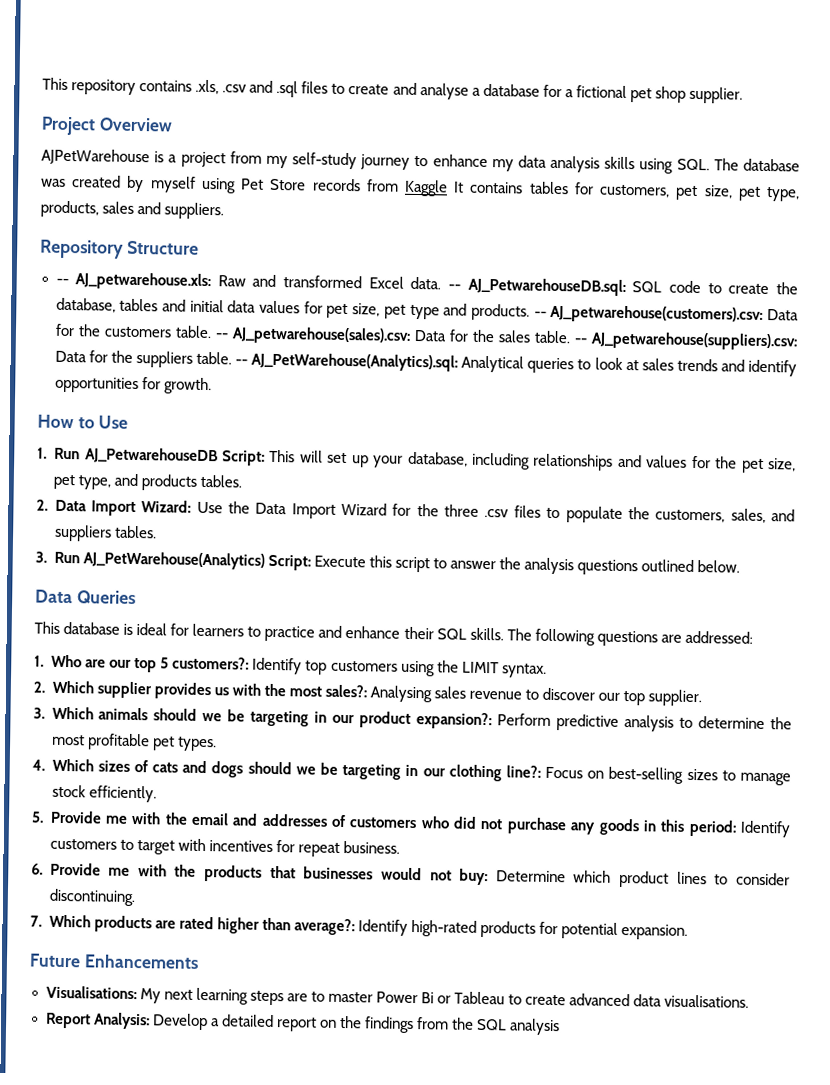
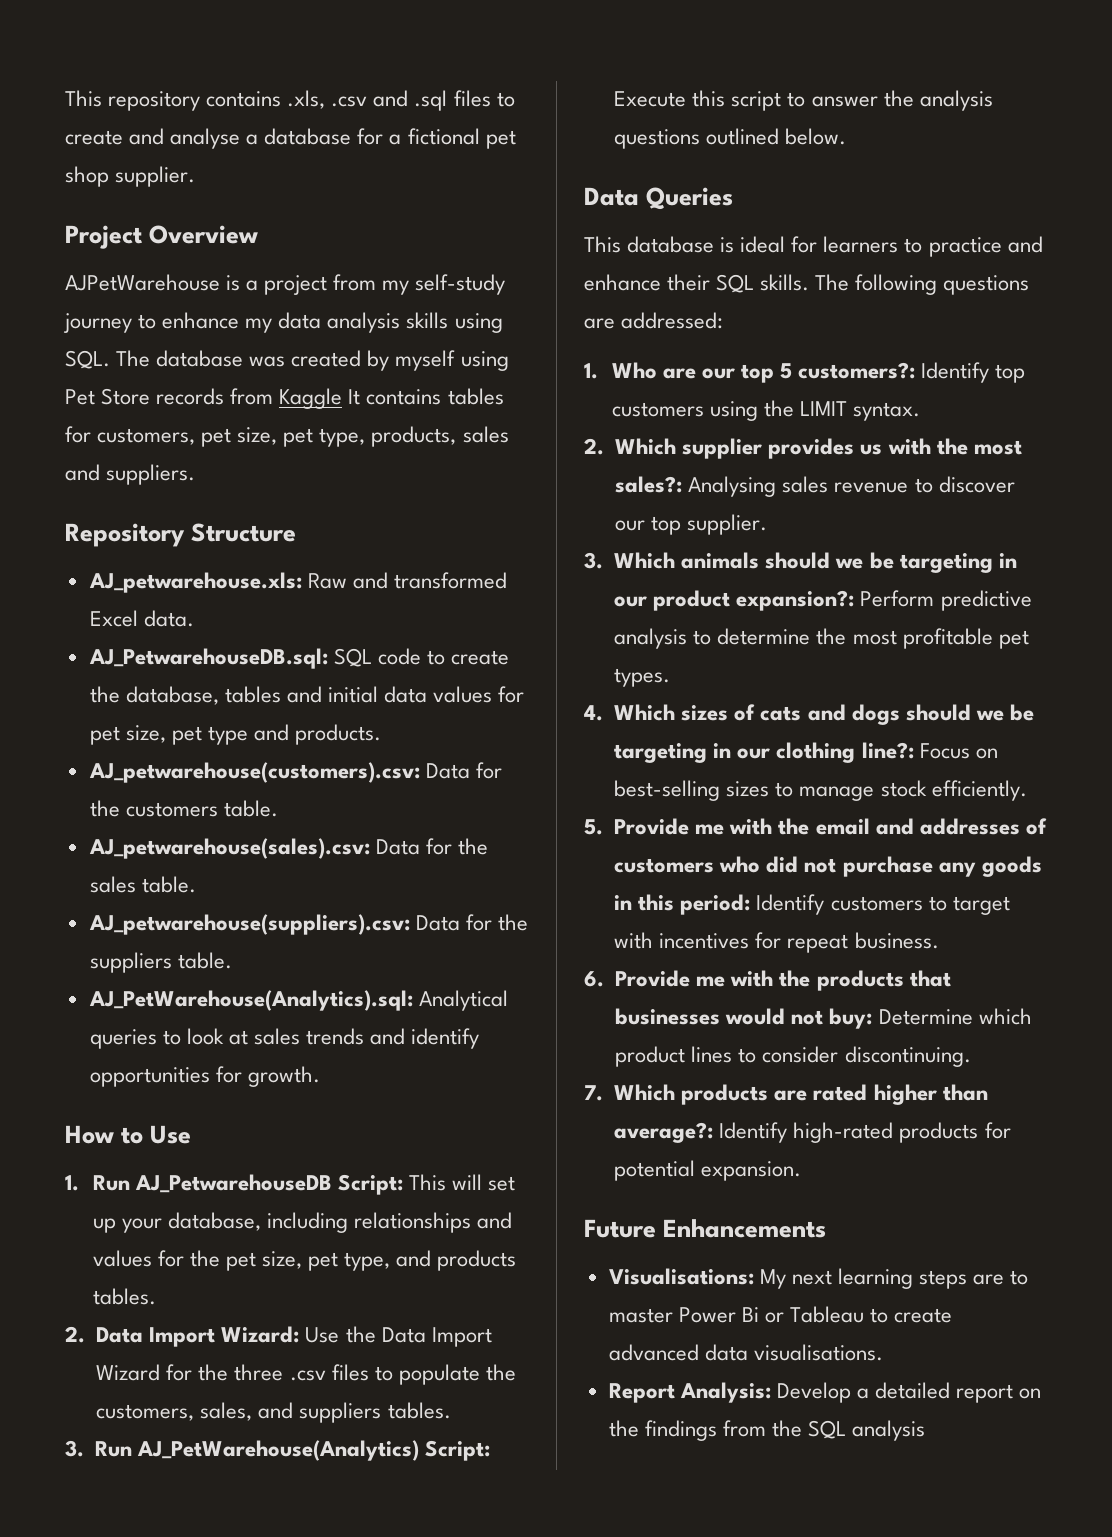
[55,278,69,285] -- -> (297, 532) none
[448,284,462,290] -- -> (194, 618) //
[533,311,547,317] -- -> (382, 734) //
[214,333,228,339] -- -> (278, 808) //
[573,338,587,344] -- -> (196, 884) //
[234,359,248,365] -- -> (232, 960) //

